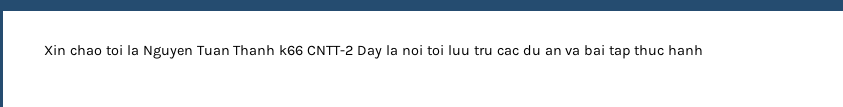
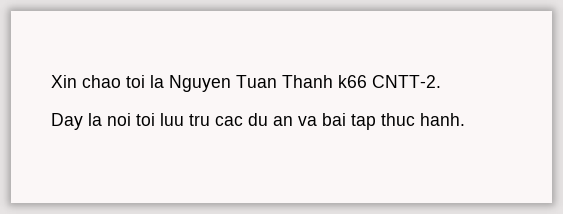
[307,45,354,56] CNTT-2 -> [372,75,441,88] CNTT-2. //
[668,45,704,56] hanh -> [420,113,465,126] hanh.

